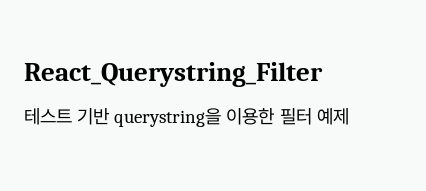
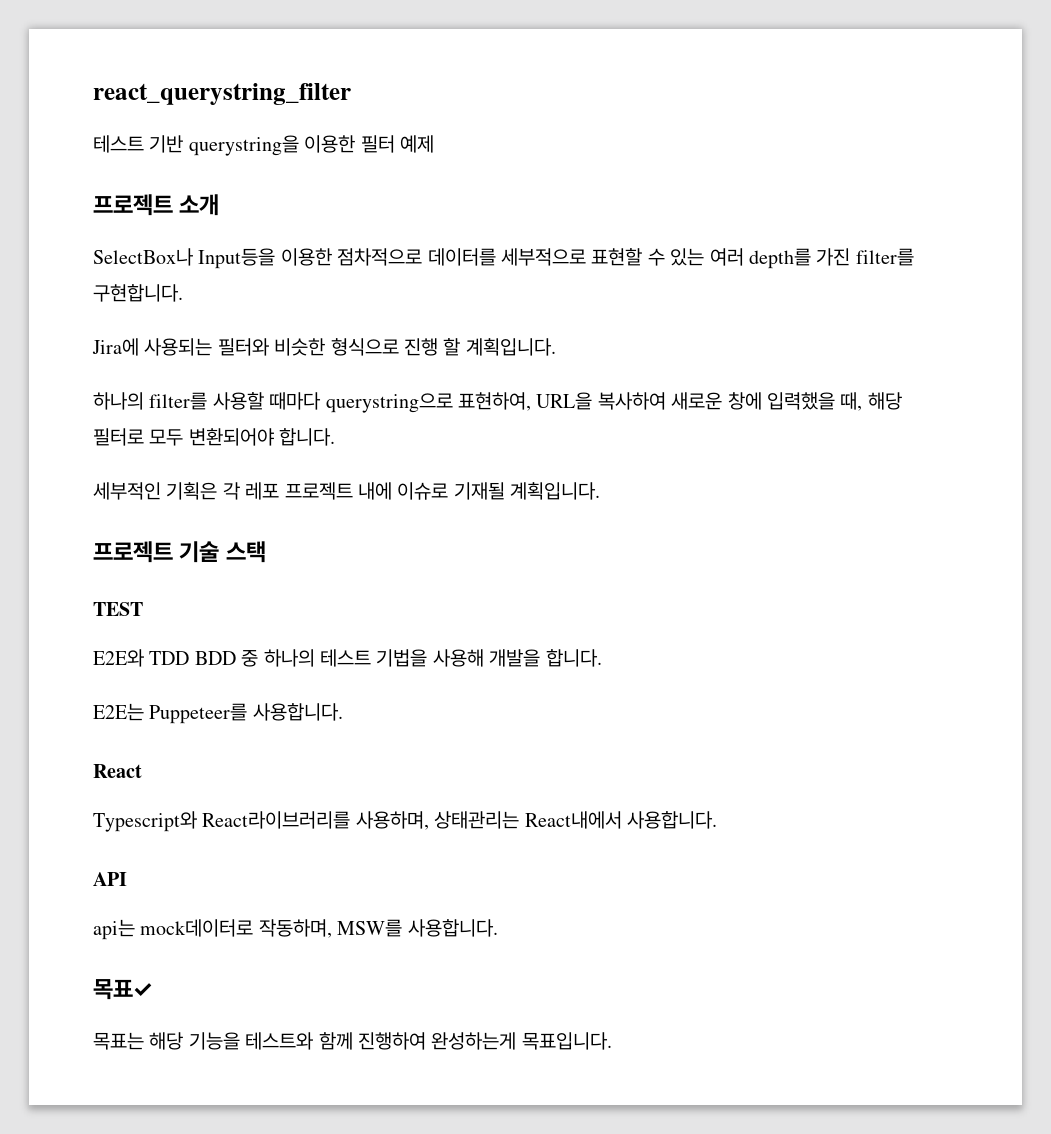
[24,62,323,87] React_Querystring_Filter -> [93,83,351,105] react_querystring_filter
(349, 116) none -> [93,194,220,216] [93,248,914,269] [93,284,183,302] [92,338,556,356] [93,392,902,413] [93,428,336,446] [93,482,601,500] [93,541,266,563] [93,602,143,616] [93,649,602,667] [93,703,343,724] [93,764,142,778] [93,811,717,832] [93,872,127,886] [93,919,498,940] [93,979,153,1000] [93,1032,612,1050] // 프로젝트 소개 // SelectBox나 Input등을 이용한 점차적으로 데이터를 세부적으로 표현할 수 있는 여러 depth를 가진 filter를 구현합니다. // Jira에 사용되는 필터와 비슷한 형식으로 진행 할 계획입니다. // 하나의 filter를 사용할 때마다 querystring으로 표현하여, URL을 복사하여 새로운 창에 입력했을 때, 해당 필터로 모두 변환되어야 합니다. // 세부적인 기획은 각 레포 프로젝트 내에 이슈로 기재될 계획입니다. // 프로젝트 기술 스택 // TEST // E2E와 TDD BDD 중 하나의 테스트 기법을 사용해 개발을 합니다. // E2E는 Puppeteer를 사용합니다. // React // Typescript와 React라이브러리를 사용하며, 상태관리는 React내에서 사용합니다. // API // api는 mock데이터로 작동하며, MSW를 사용합니다. // 목표✓ // 목표는 해당 기능을 테스트와 함께 진행하여 완성하는게 목표입니다.

